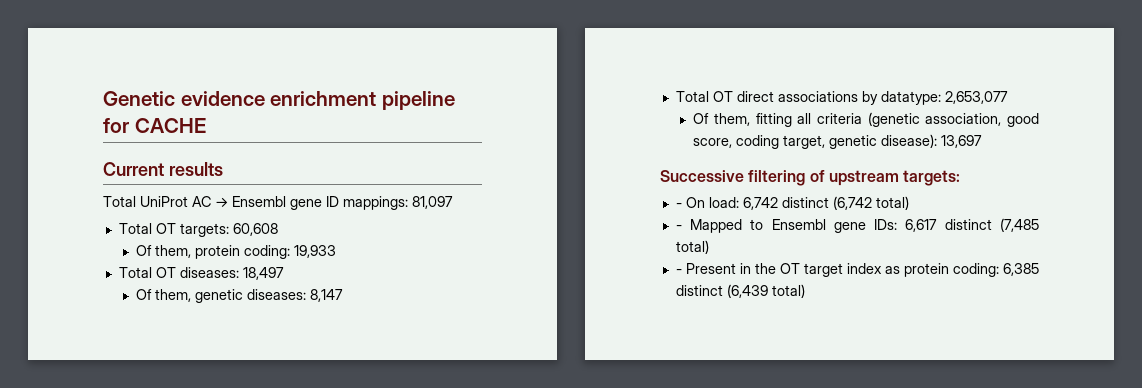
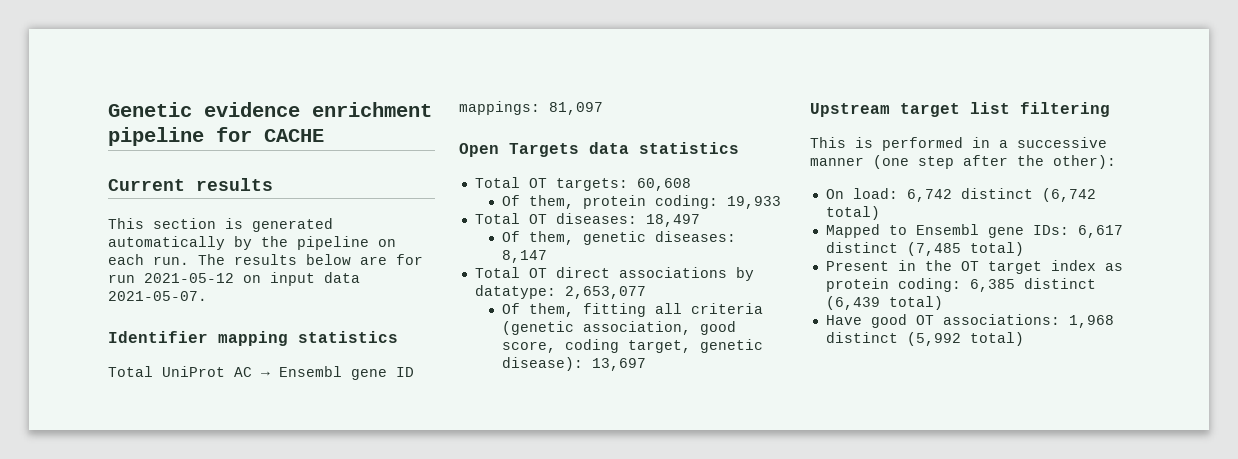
(223, 169) none -> [108,218,333,232] [108,236,396,250] [108,254,423,265] [108,272,360,286] [108,291,207,301] [108,331,398,346] // This section is generated automatically by the pipeline on each run. The results below are for run 2021-05-12 on input data 2021-05-07. // Identifier mapping statistics
(453, 202) none -> [459,142,739,157] // Open Targets data statistics
[660,170,961,186] [675,203,682,208] Successive filtering of upstream targets: // - -> [810,102,1110,117] [810,137,1107,151] [810,155,1116,169] Upstream target list filtering // This is performed in a successive manner (one step after the other): //
[675,225,682,230] - -> (880, 213) none
[675,269,682,274] - -> (1024, 249) none
(805, 291) none -> [825,314,1114,328] [825,332,1024,346] // Have good OT associations: 1,968 distinct (5,992 total)

